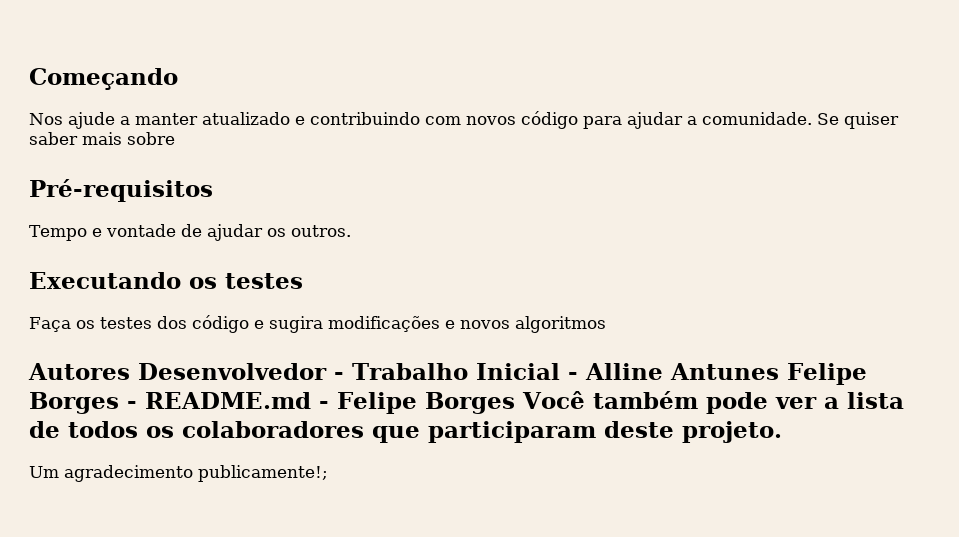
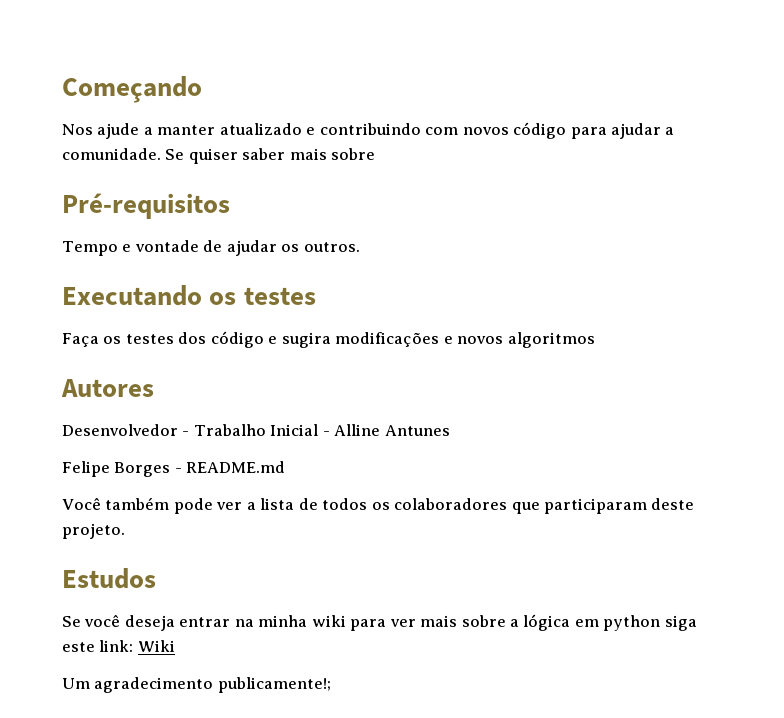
(130, 371) none -> (154, 388) //
(779, 371) none -> (450, 430) //
[319,392,515,414] - Felipe Borges -> (286, 467) //
(782, 432) none -> [62,568,156,589] [62,614,697,631] [62,640,175,652] // Estudos // Se você deseja entrar na minha wiki para ver mais sobre a lógica em python siga este link: Wiki

